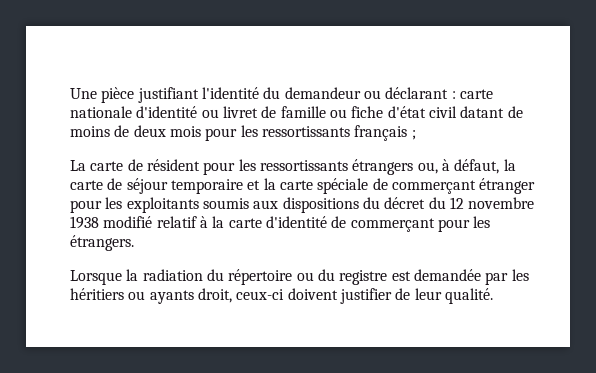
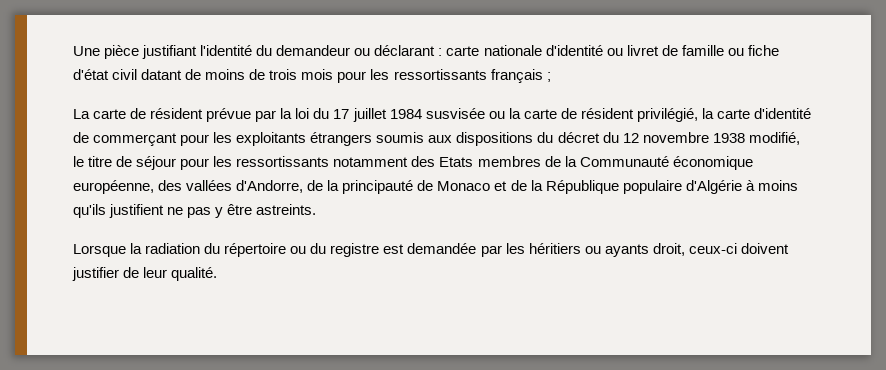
[133,125,166,137] deux -> [269,69,298,80] trois
[203,159,516,175] [70,178,536,194] pour les ressortissants étrangers ou, à défaut, la carte de séjour temporaire et la carte spéciale de commerçant étranger -> [206,108,812,122] [73,132,178,146] prévue par la loi du 17 juillet 1984 susvisée ou la carte de résident privilégié, la carte d'identité de commerçant
(199, 205) none -> [310,132,373,146] étrangers
[103,216,491,232] [70,235,134,251] modifié relatif à la carte d'identité de commerçant pour les étrangers. -> [748,132,800,145] [73,156,753,170] [73,180,798,194] [73,204,317,218] modifié, le titre de séjour pour les ressortissants notamment des Etats membres de la Communauté économique européenne, des vallées d'Andorre, de la principauté de Monaco et de la République populaire d'Algérie à moins qu'ils justifient ne pas y être astreints.

